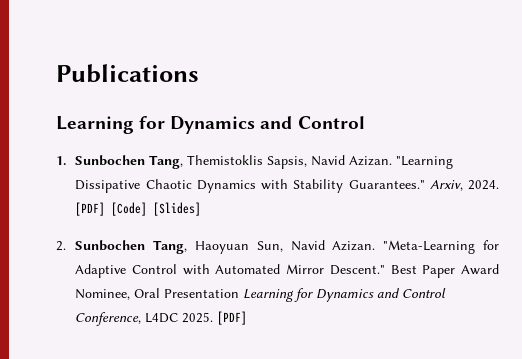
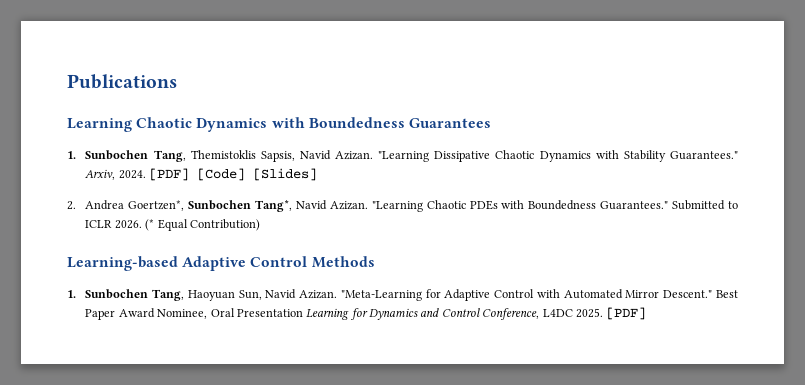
[139,116,365,134] for Dynamics and Control -> [136,117,491,132] Chaotic Dynamics with Boundedness Guarantees
(66, 246) none -> [85,200,738,212] [85,219,260,231] [67,256,375,271] [67,290,76,298] Andrea Goertzen*, Sunbochen Tang*, Navid Azizan. "Learning Chaotic PDEs with Boundedness Guarantees." Submitted to ICLR 2026. (* Equal Contribution) // Learning-based Adaptive Control Methods // 1.

